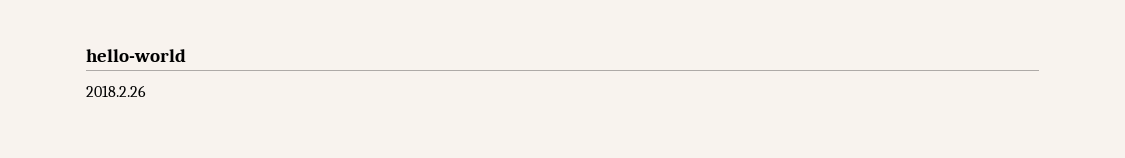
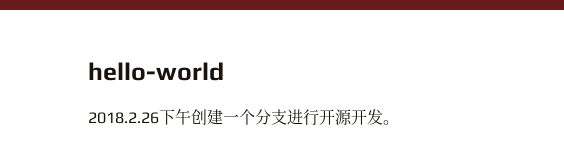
(146, 91) none -> [159,109,399,126] 下午创建一个分支进行开源开发。

